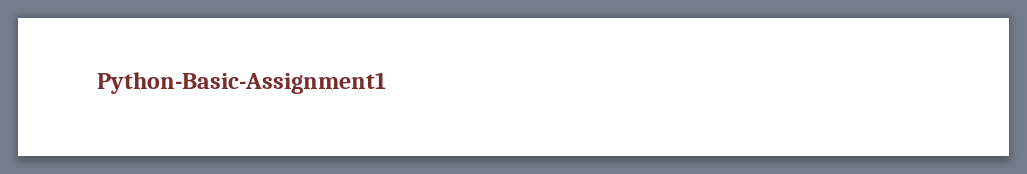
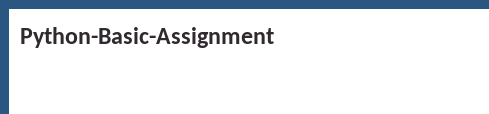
[97,72,386,94] Python-Basic-Assignment1 -> [20,27,274,48] Python-Basic-Assignment

